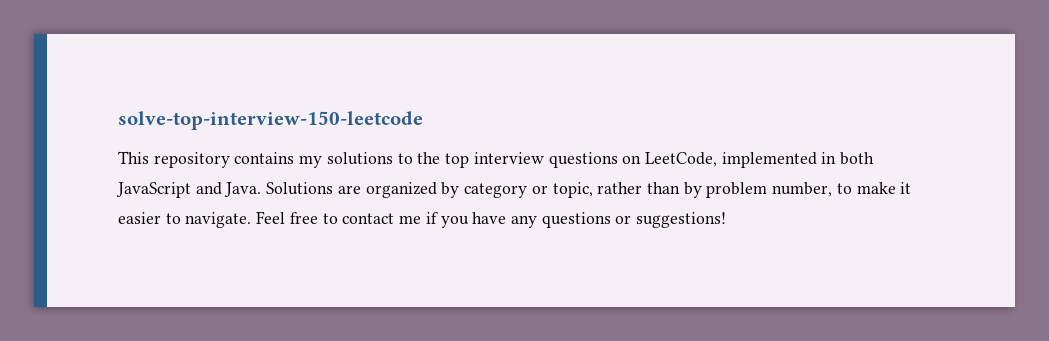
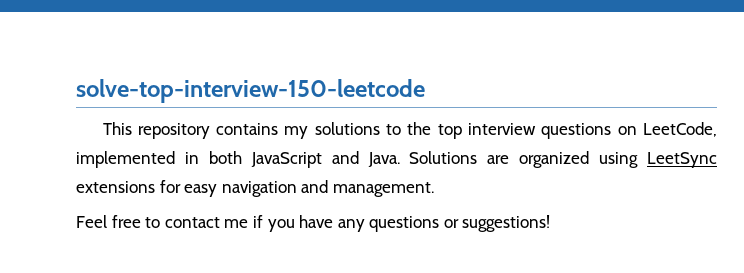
[441,182,912,198] [118,212,252,228] by category or topic, rather than by problem number, to make it easier to navigate. -> [599,152,717,168] [76,180,434,197] using LeetSync extensions for easy navigation and management. //

